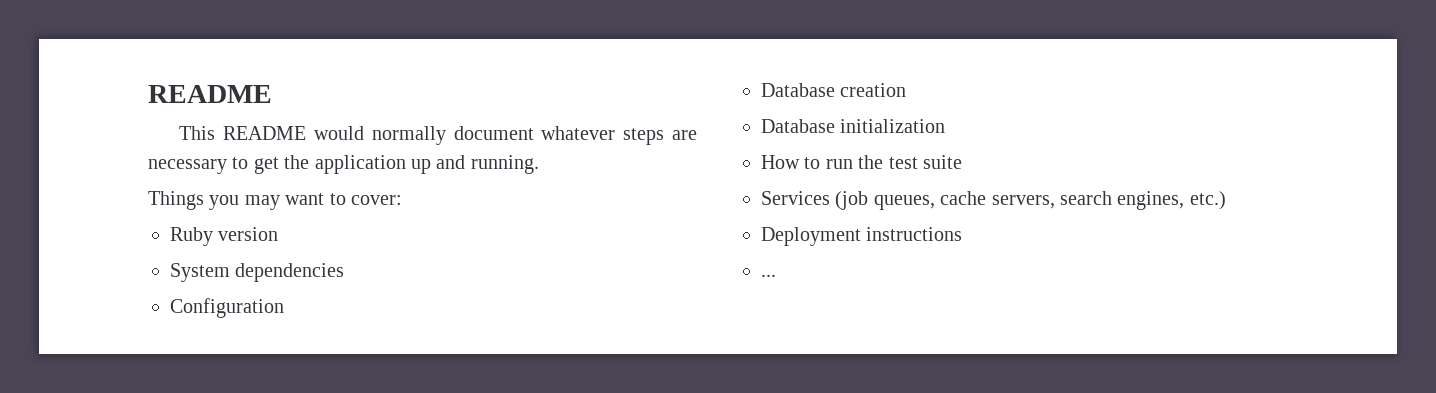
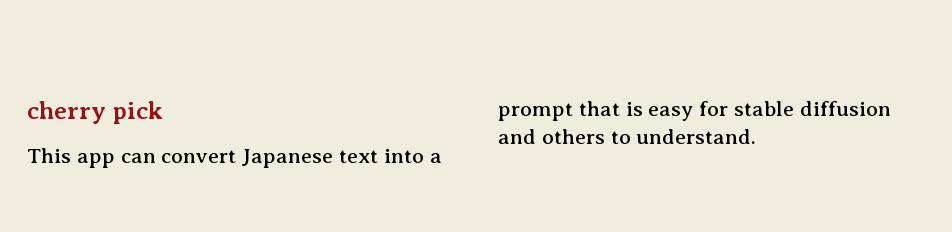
[148,85,272,103] README -> [27,101,163,124] cherry pick
[223,126,697,145] [148,155,539,174] [148,191,402,210] [170,227,279,246] [170,263,345,282] [170,298,284,318] [761,83,907,97] [761,119,946,133] [761,155,962,169] [761,191,1226,210] [761,227,963,246] [761,274,776,277] README would normally document whatever steps are necessary to get the application up and running. // Things you may want to cover: // Ruby version // System dependencies // Configuration // Database creation // Database initialization // How to run the test suite // Services (job queues, cache servers, search engines, etc.) // Deployment instructions // ... -> [76,149,442,168] [498,101,891,121] [498,129,757,144] app can convert Japanese text into a prompt that is easy for stable diffusion and others to understand.

